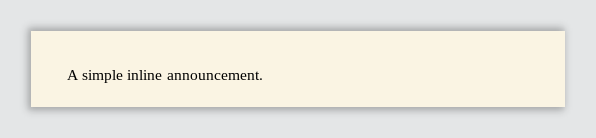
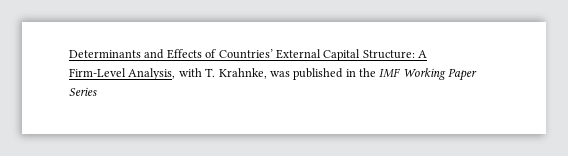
[67,70,263,83] A simple inline announcement. -> [69,49,427,61] [69,68,478,81] [69,87,97,96] Determinants and Effects of Countries’ External Capital Structure: A Firm-Level Analysis, with T. Krahnke, was published in the IMF Working Paper Series

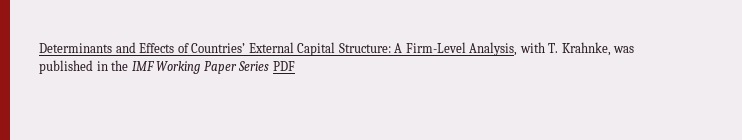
(97, 91) none -> [272,61,295,71] PDF

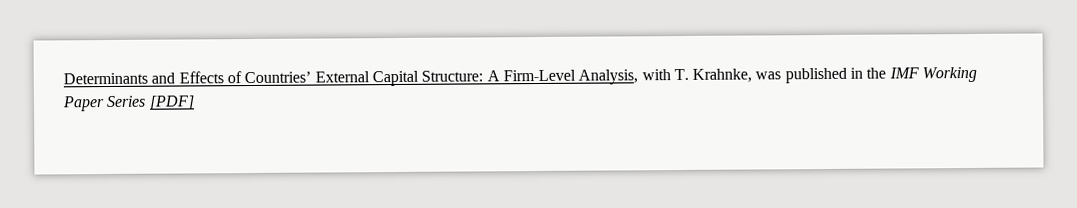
[272,61,295,71] PDF -> [148,95,195,110] [PDF]

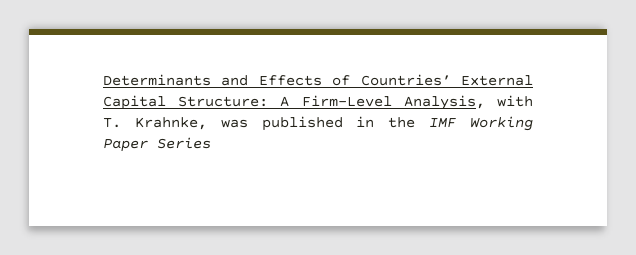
[148,95,195,110] [PDF] -> (211, 143) none

